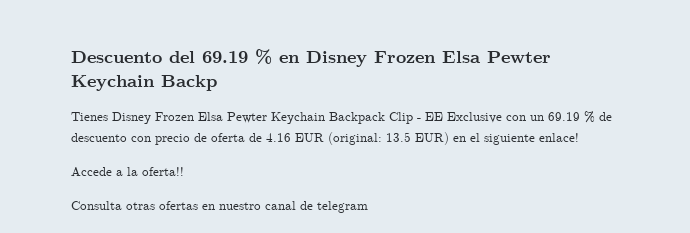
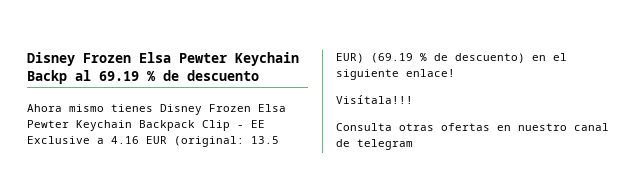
[71,49,300,64] Descuento del 69.19 % en -> (27, 59) none
[71,112,108,121] // Tienes -> [75,70,259,81] [27,104,153,112] al 69.19 % de descuento // Ahora mismo tienes
[506,111,612,123] [71,133,262,145] con un 69.19 % de descuento con precio de oferta de -> [97,138,104,144] a
(449, 138) none -> [371,53,525,63] (69.19 % de descuento)
[71,167,184,177] Accede a la oferta!! -> [336,95,413,104] Visítala!!!

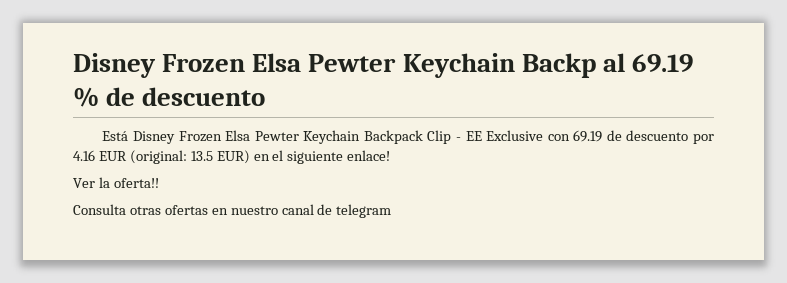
[27,104,153,112] Ahora mismo tienes -> [102,131,129,141] Está
[97,138,104,144] a -> [547,130,714,144] con 69.19 de descuento por
[371,53,525,63] (69.19 % de descuento) -> (250, 157) none
[336,95,413,104] Visítala!!! -> [73,177,159,188] Ver la oferta!!

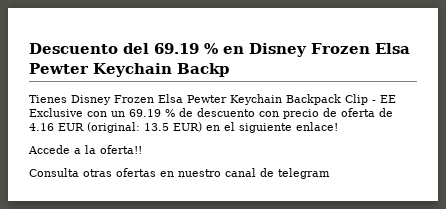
(73, 65) none -> [29,43,244,54] Descuento del 69.19 % en
[602,53,694,72] [73,87,266,107] [102,131,129,141] al 69.19 % de descuento // Está -> [29,95,67,103] // Tienes
[573,130,714,144] 69.19 de descuento por -> [111,108,393,119] un 69.19 % de descuento con precio de oferta de
[73,178,95,188] Ver -> [28,145,81,154] Accede a

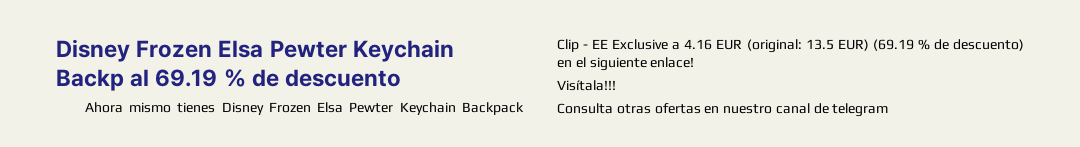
[29,43,244,54] Descuento del 69.19 % en -> (56, 50) none
[29,95,67,103] // Tienes -> [130,69,402,87] [84,102,216,113] al 69.19 % de descuento // Ahora mismo tienes
[87,108,393,119] con un 69.19 % de descuento con precio de oferta de -> [672,42,681,50] a
(202, 127) none -> [872,39,1024,51] (69.19 % de descuento)
[28,145,142,154] Accede a la oferta!! -> [557,80,616,91] Visítala!!!

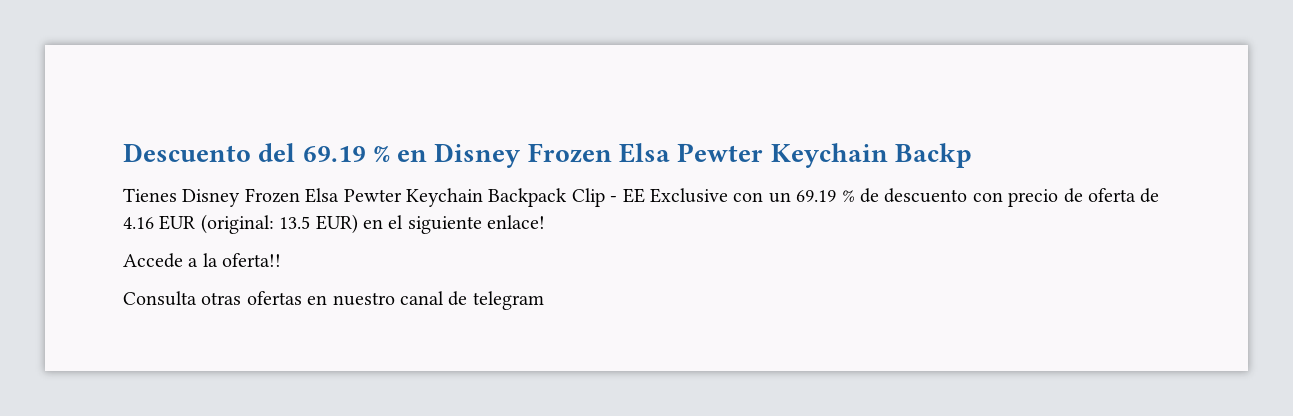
(56, 50) none -> [123,143,428,163] Descuento del 69.19 % en
[130,69,402,87] [84,102,216,113] al 69.19 % de descuento // Ahora mismo tienes -> [123,188,177,202] // Tienes
[672,42,681,50] a -> [733,188,1160,207] con un 69.19 % de descuento con precio de oferta de
[872,39,1024,51] (69.19 % de descuento) -> (358, 224) none
[557,80,616,91] Visítala!!! -> [123,253,282,268] Accede a la oferta!!

